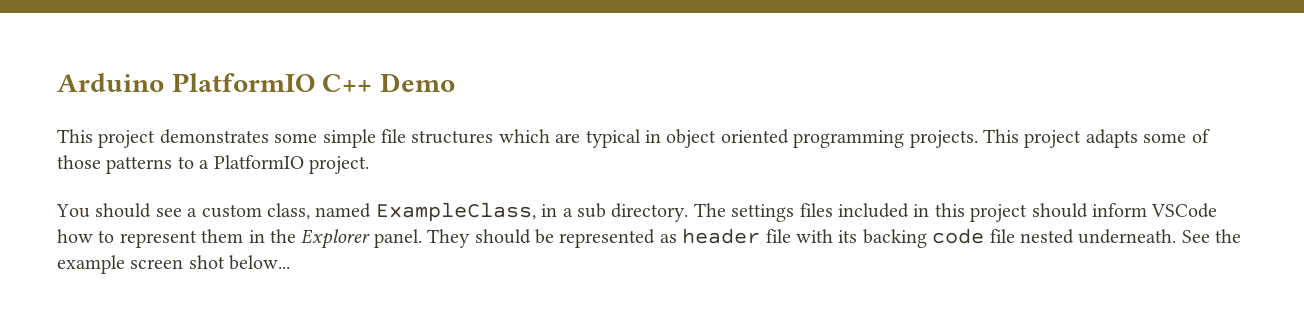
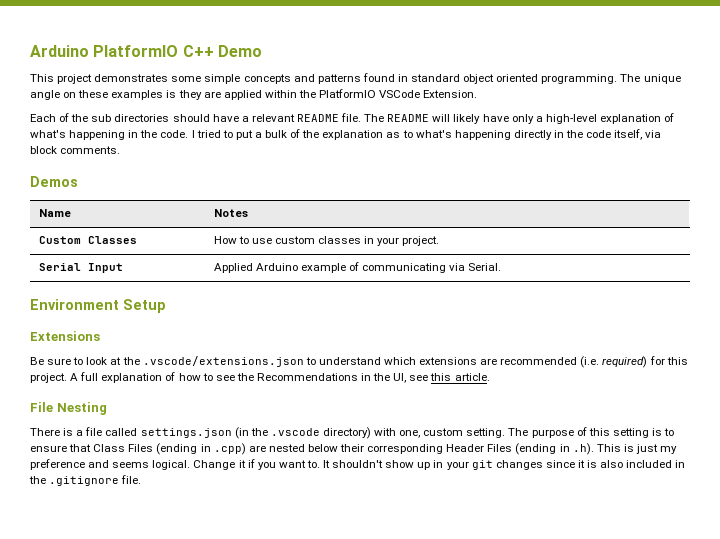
[381,129,1210,148] [57,155,369,174] [56,202,1218,222] [57,228,1242,249] [57,255,291,274] file structures which are typical in object oriented programming projects. This project adapts some of those patterns to a PlatformIO project. // You should see a custom class, named ExampleClass, in a sub directory. The settings files included in this project should inform VSCode how to represent them in the Explorer panel. They should be represented as header file with its backing code file nested underneath. See the example screen shot below... -> [243,73,681,84] [30,89,478,100] [30,113,675,124] [30,129,662,140] [30,146,121,154] [30,176,78,187] [38,209,71,217] [213,209,248,217] [38,236,137,244] [213,236,440,246] [38,263,123,273] [213,262,502,273] [30,299,166,313] [30,331,100,341] [30,356,688,368] [30,372,490,383] [30,402,107,415] [30,427,675,439] [30,443,678,455] [30,459,686,470] [29,475,142,486] concepts and patterns found in standard object oriented programming. The unique angle on these examples is they are applied within the PlatformIO VSCode Extension. // Each of the sub directories should have a relevant README file. The README will likely have only a high-level explanation of what's happening in the code. I tried to put a bulk of the explanation as to what's happening directly in the code itself, via block comments. // Demos // Name | Notes // Custom Classes | How to use custom classes in your project. // Serial Input | Applied Arduino example of communicating via Serial. // Environment Setup // Extensions // Be sure to look at the .vscode/extensions.json to understand which extensions are recommended (i.e. required) for this project. A full explanation of how to see the Recommendations in the UI, see this article. // File Nesting // There is a file called settings.json (in the .vscode directory) with one, custom setting. The purpose of this setting is to ensure that Class Files (ending in .cpp) are nested below their corresponding Header Files (ending in .h). This is just my preference and seems logical. Change it if you want to. It shouldn't show up in your git changes since it is also included in the .gitignore file.

